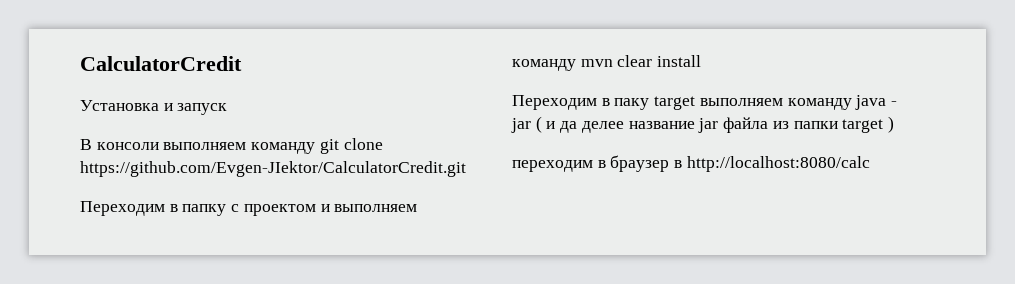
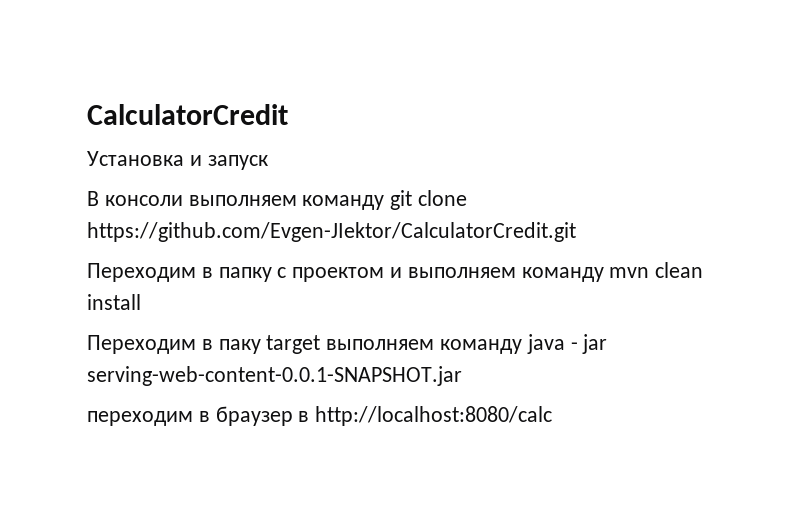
[617,55,653,67] clear -> [655,262,704,278] clean
[535,116,894,133] ( и да делее название jar файла из папки target ) -> [87,366,462,386] serving-web-content-0.0.1-SNAPSHOT.jar

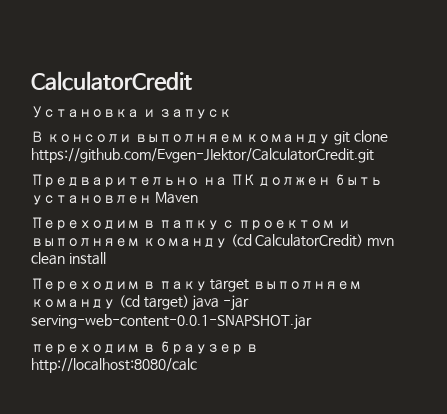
(576, 232) none -> [31,174,383,187] [31,192,198,205] // Предварительно на ПК должен быть установлен Maven
(604, 274) none -> [230,234,364,247] (cd CalculatorCredit)
[526,334,608,354] java - jar -> [118,295,250,311] (cd target) java -jar

